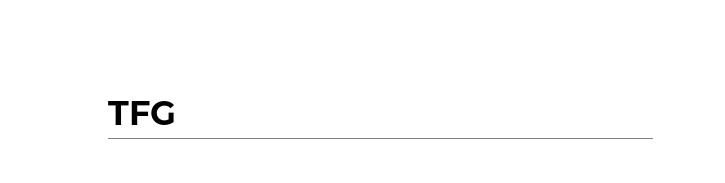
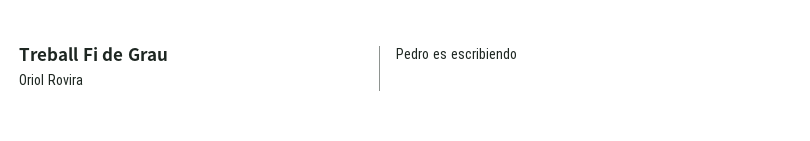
[108,101,176,125] TFG -> [19,47,168,61] [19,74,83,85] [396,48,517,59] Treball Fi de Grau // Oriol Rovira // Pedro es escribiendo

